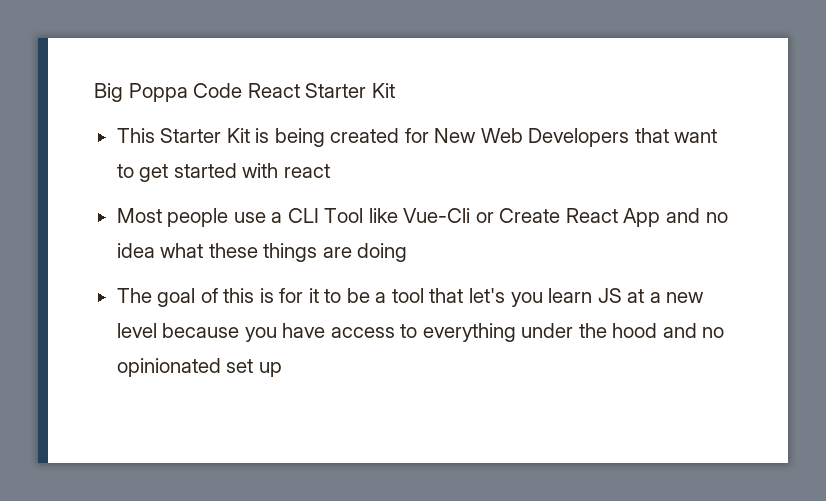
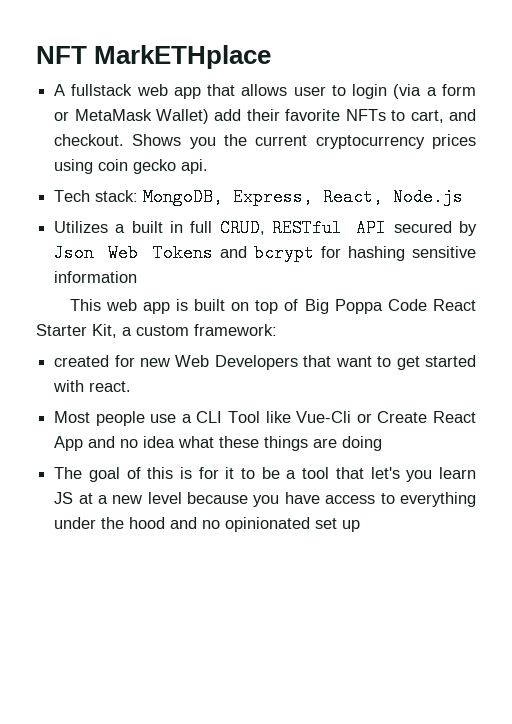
(94, 92) none -> [36,45,272,69] [54,84,476,99] [54,109,477,124] [54,134,476,149] [54,159,209,174] [54,188,464,206] [54,219,478,237] [54,244,476,262] [54,271,138,283] [69,299,299,314] NFT MarkETHplace // A fullstack web app that allows user to login (via a form or MetaMask Wallet) add their favorite NFTs to cart, and checkout. Shows you the current cryptocurrency prices using coin gecko api. // Tech stack: MongoDB, Express, React, Node.js // Utilizes a built in full CRUD, RESTful API secured by Json Web Tokens and bcrypt for hashing sensitive information // This web app is built on top of
[371,83,395,98] [116,128,325,147] Kit // This Starter Kit is being -> [92,324,277,338] Kit, a custom framework: //
[434,128,477,143] New -> [140,358,171,367] new
[283,164,330,178] react -> [89,381,132,392] react.

